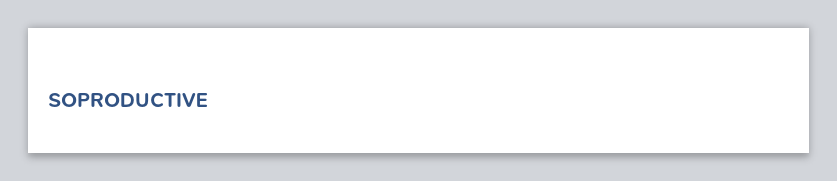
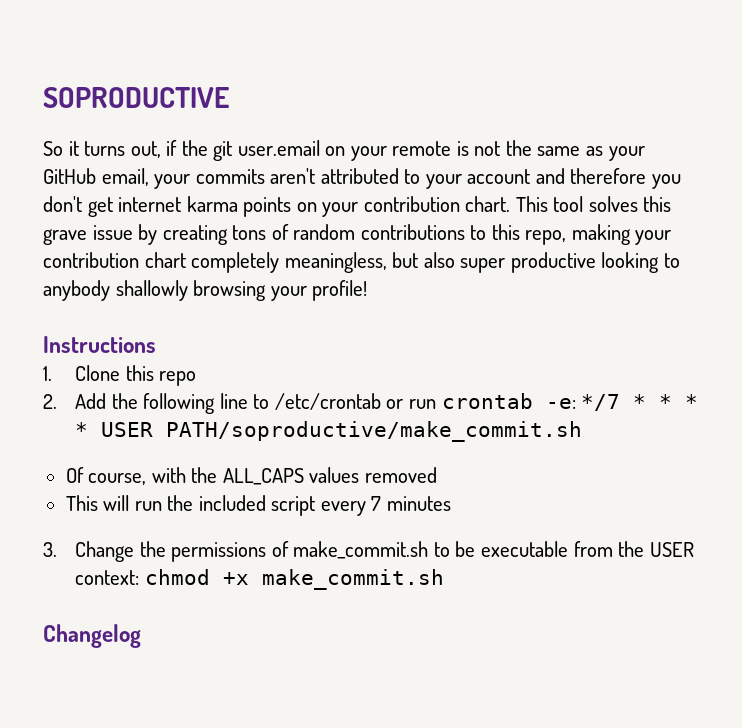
(208, 100) none -> [43,140,645,161] [43,168,681,189] [43,196,672,217] [43,224,672,245] [43,252,680,273] [43,280,368,301] [43,336,156,353] [43,365,197,386] [43,393,699,414] [75,421,583,442] [65,467,437,485] [65,495,451,516] [43,541,694,562] [75,569,444,590] [43,624,141,648] // So it turns out, if the git user.email on your remote is not the same as your GitHub email, your commits aren't attributed to your account and therefore you don't get internet karma points on your contribution chart. This tool solves this grave issue by creating tons of random contributions to this repo, making your contribution chart completely meaningless, but also super productive looking to anybody shallowly browsing your profile! // Instructions // 1. Clone this repo // 2. Add the following line to /etc/crontab or run crontab -e: */7 * * * * USER PATH/soproductive/make_commit.sh // Of course, with the ALL_CAPS values removed // This will run the included script every 7 minutes // 3. Change the permissions of make_commit.sh to be executable from the USER context: chmod +x make_commit.sh // Changelog

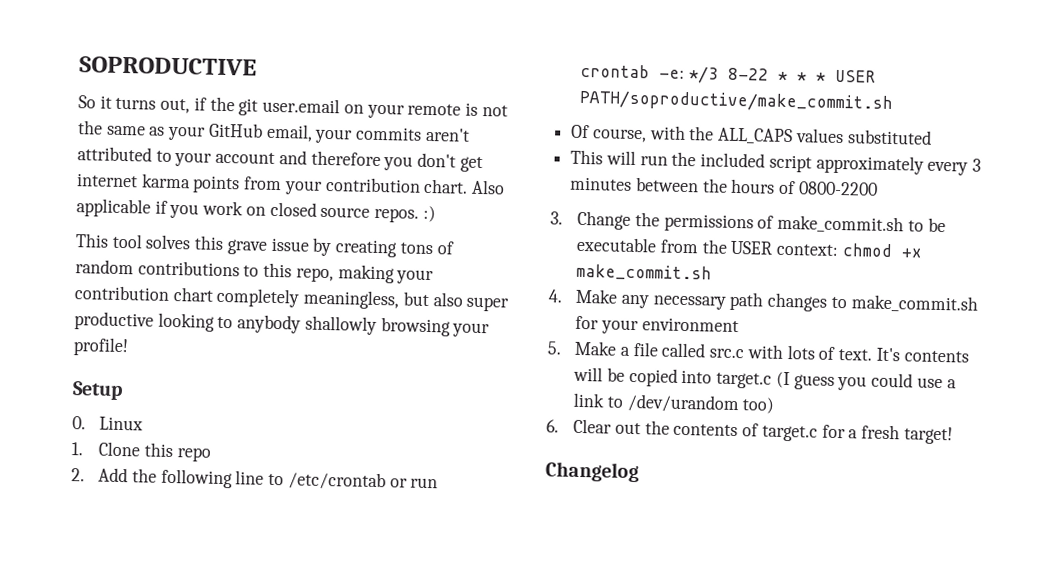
[296,202,317,212] on -> [243,176,283,191] from
(511, 204) none -> [471,179,506,195] [76,198,436,223] Also applicable if you work on closed source repos. :) //
[43,336,156,353] Instructions -> [72,381,123,401] [72,416,144,431] Setup // 0. Linux
[581,394,647,411] */7 * -> [689,66,770,84] */3 8-22
[364,467,437,483] removed -> [846,129,932,145] substituted
[320,496,451,516] every 7 minutes -> [815,154,982,176] [570,176,878,196] approximately every 3 minutes between the hours of 0800-2200
(444, 579) none -> [548,288,979,313] [575,315,739,335] [547,340,969,363] [573,366,957,391] [573,392,775,414] [546,418,953,445] // 4. Make any necessary path changes to make_commit.sh for your environment // 5. Make a file called src.c with lots of text. It's contents will be copied into target.c (I guess you could use a link to /dev/urandom too) // 6. Clear out the contents of target.c for a fresh target!

